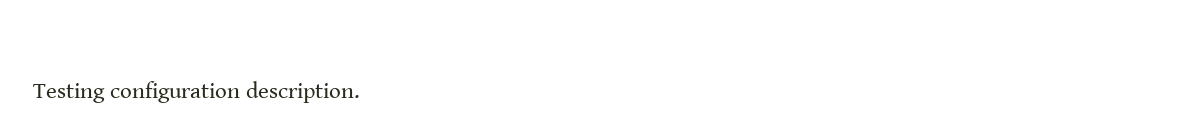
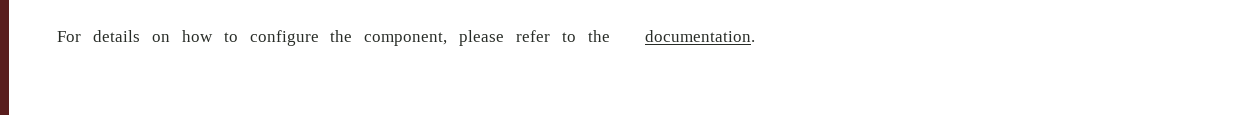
[33,81,361,103] Testing configuration description. -> [57,30,755,46] For details on how to configure the component, please refer to the documentation.

